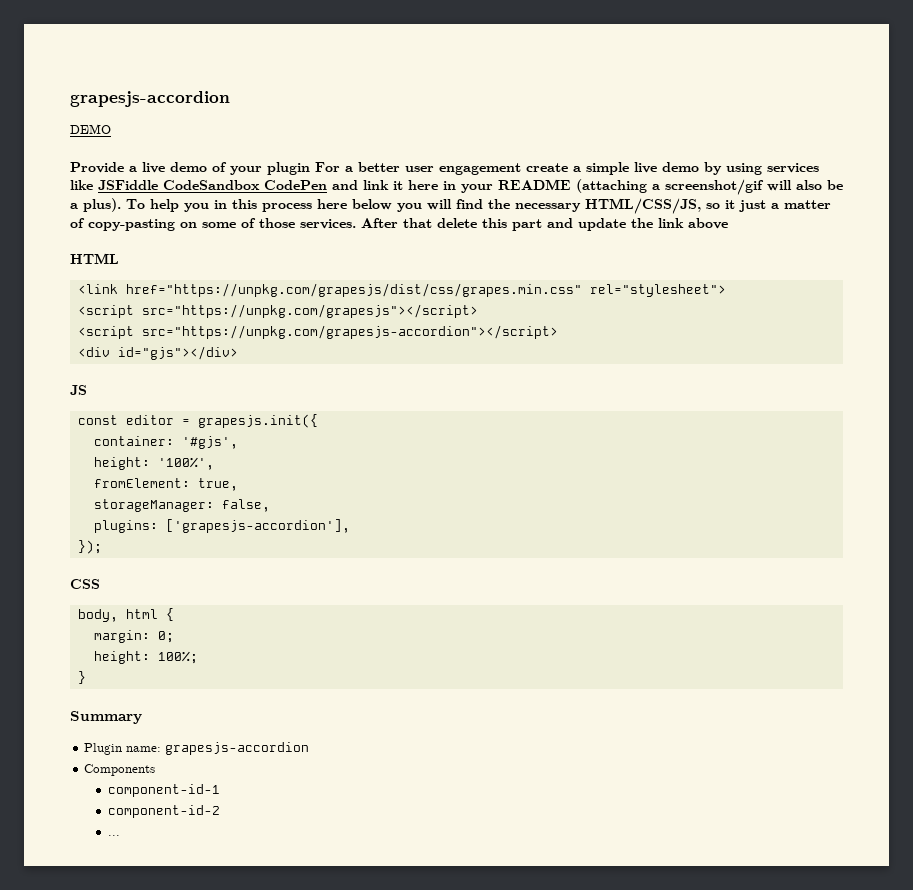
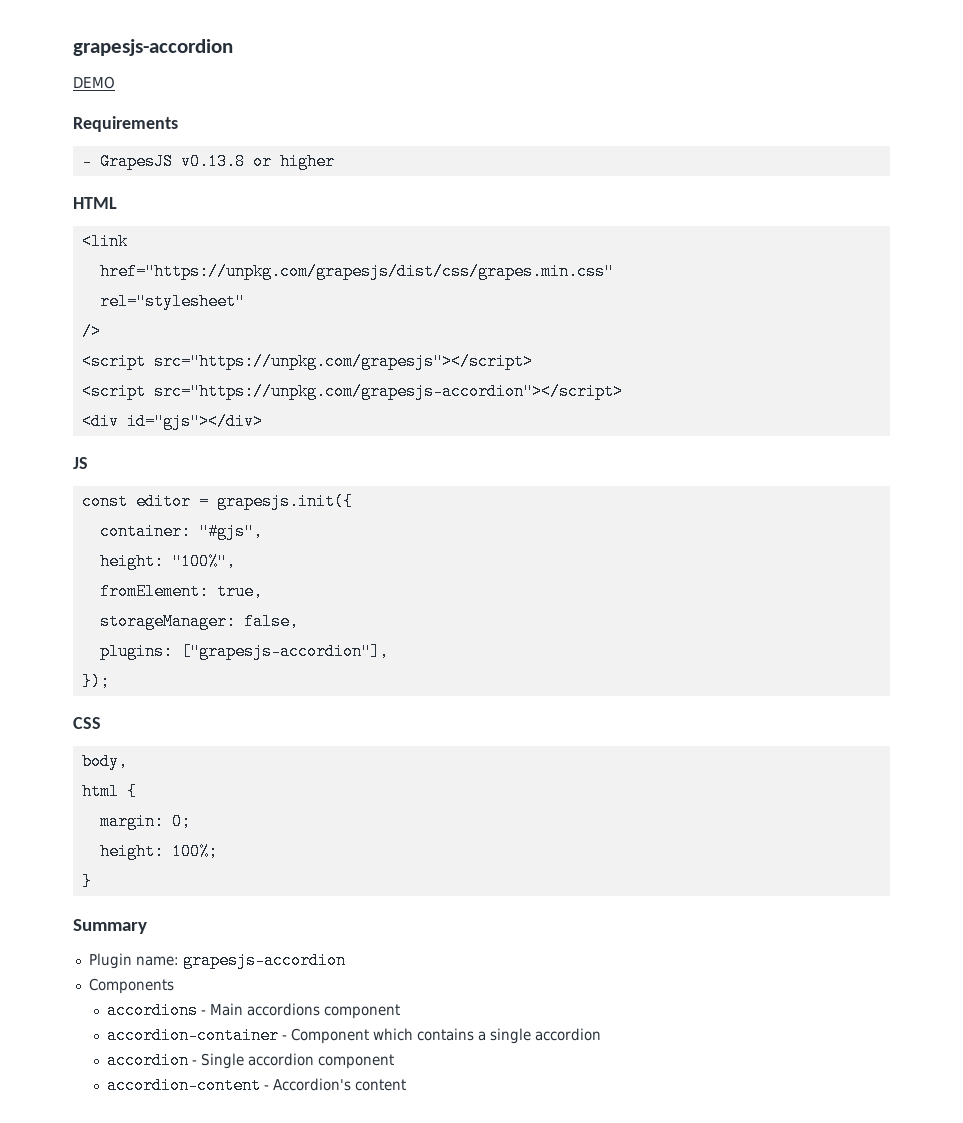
[70,162,819,175] [70,179,843,195] [70,198,831,214] [70,218,728,231] Provide a live demo of your plugin For a better user engagement create a simple live demo by using services like JSFiddle CodeSandbox CodePen and link it here in your README (attaching a screenshot/gif will also be a plus). To help you in this process here below you will find the necessary HTML/CSS/JS, so it just a matter of copy-pasting on some of those services. After that delete this part and update the link above -> [73,116,178,132] [81,153,335,170] Requirements // - GrapesJS v0.13.8 or higher
(118, 289) none -> (128, 241) //
[589,284,726,297] rel="stylesheet"> -> [99,293,245,310] [81,323,101,340] // rel="stylesheet" // />
[181,436,238,449] [93,457,214,470] '#gjs', // height: '100%', -> [198,523,263,540] [99,553,236,570] "#gjs", // height: "100%",
[165,519,350,533] ['grapesjs-accordion'], -> [180,643,389,660] ["grapesjs-accordion"],
(118, 615) none -> (128, 761) //
[108,784,221,797] [108,805,221,818] [108,835,121,836] component-id-1 // component-id-2 // ... -> [107,1002,401,1019] [107,1027,602,1044] [107,1052,395,1069] [107,1077,407,1094] accordions - Main accordions component // accordion-container - Component which contains a single accordion // accordion - Single accordion component // accordion-content - Accordion's content

